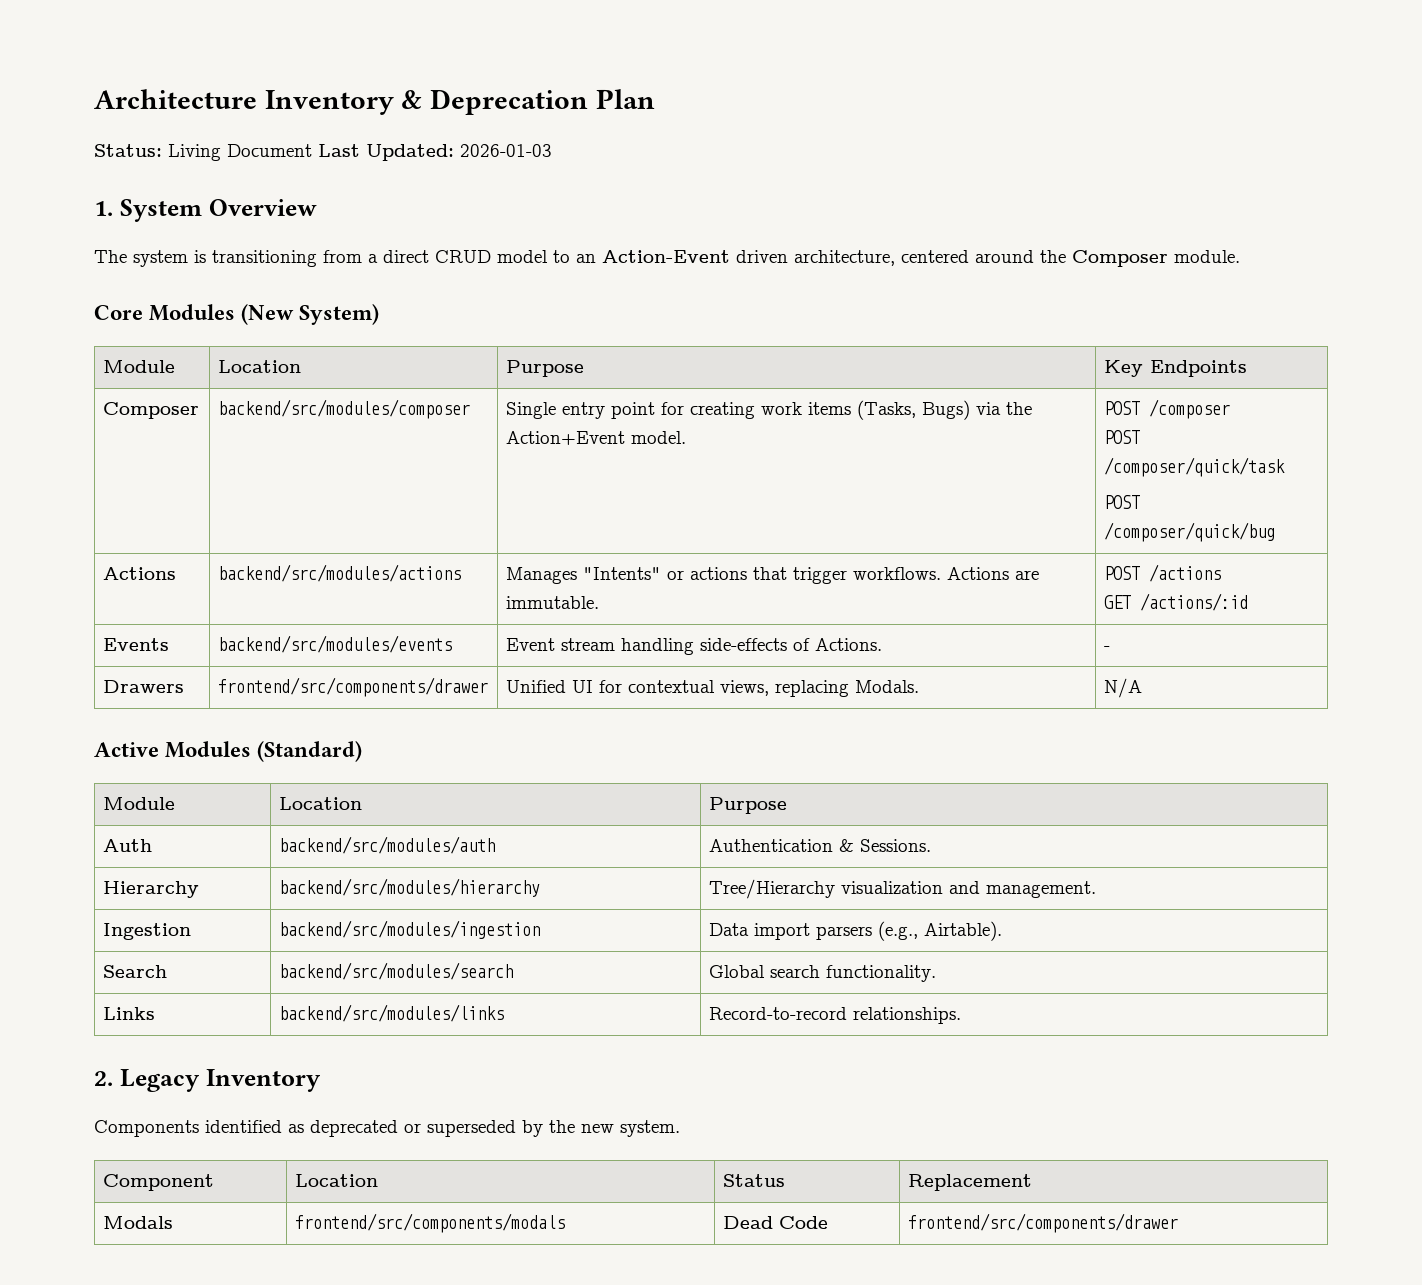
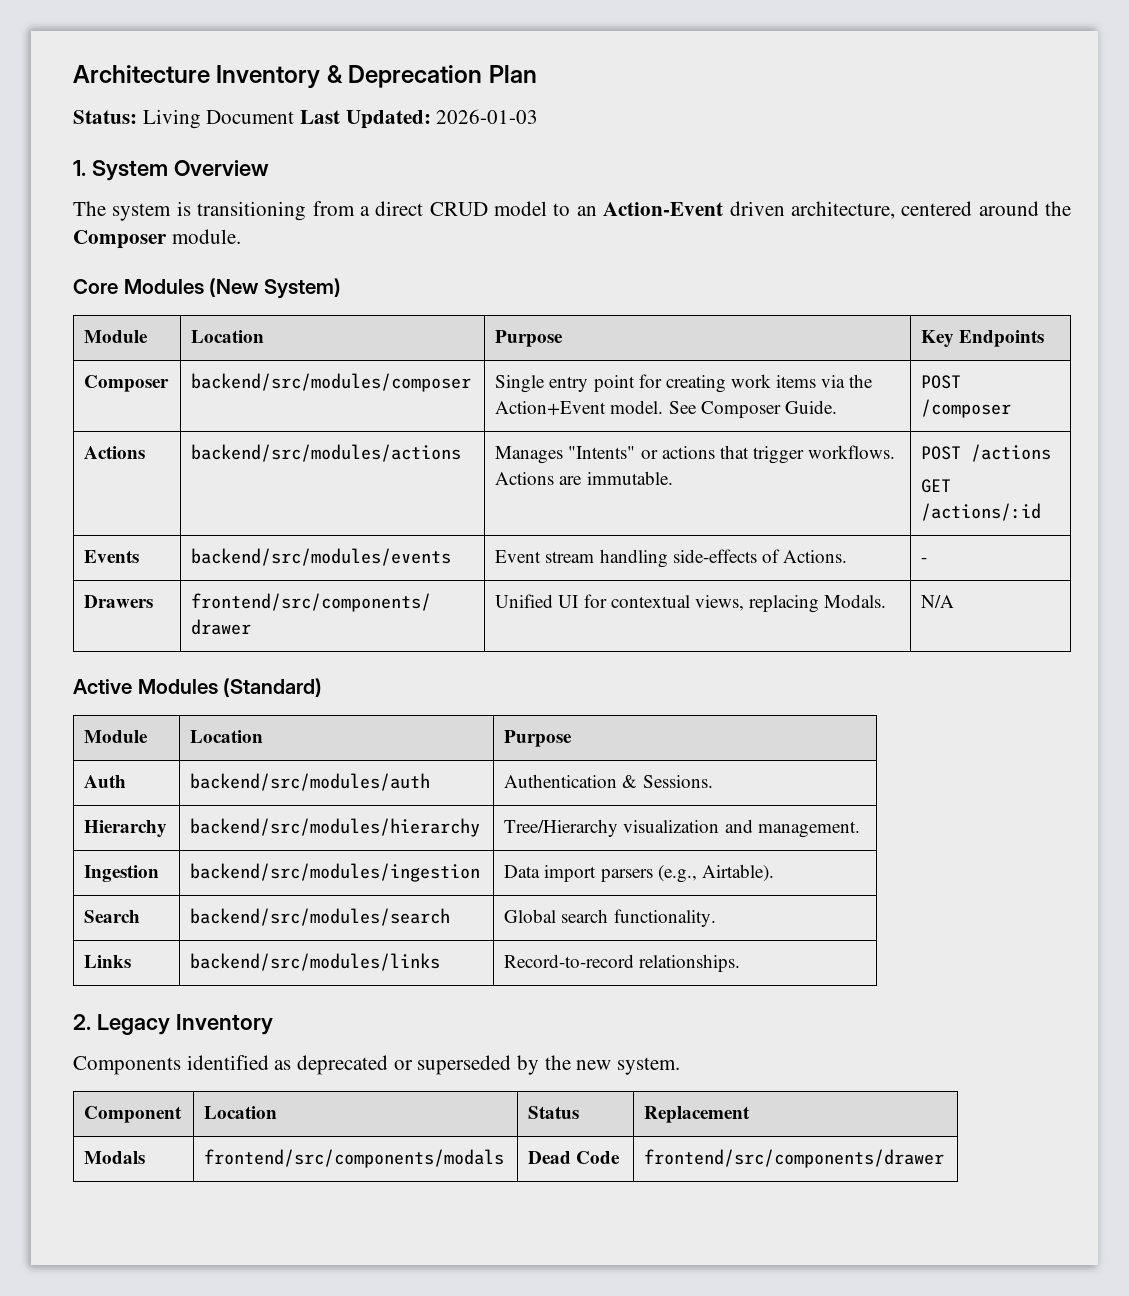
[857,400,971,420] (Tasks, Bugs) -> (817, 381) none
(687, 437) none -> [668,400,837,418] See Composer Guide.
[1104,430,1141,444] [1104,457,1286,477] [1104,495,1141,509] [1104,522,1276,542] // POST /composer/quick/task // POST /composer/quick/bug -> (1012, 408) none

